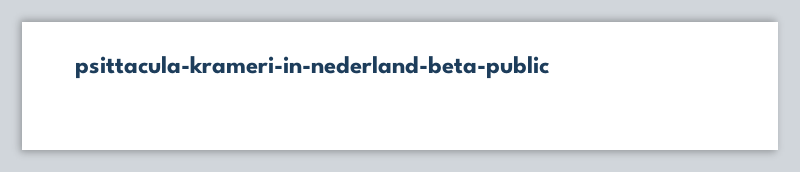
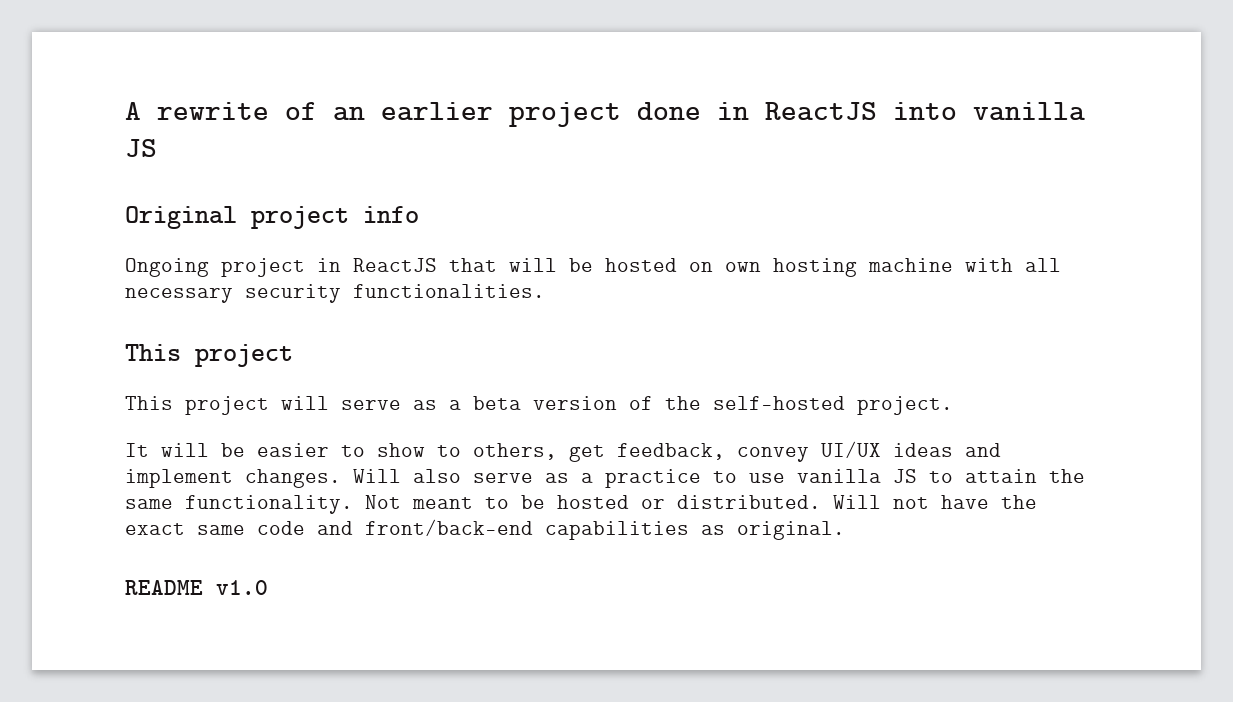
[75,56,549,79] psittacula-krameri-in-nederland-beta-public -> [125,102,1085,127] [125,139,157,157] [125,206,419,229] [125,258,1061,277] [125,284,545,303] [125,344,293,367] [125,396,953,415] [125,441,1001,462] [125,469,1085,488] [125,495,1037,514] [125,519,845,540] [125,580,268,595] A rewrite of an earlier project done in ReactJS into vanilla JS // Original project info // Ongoing project in ReactJS that will be hosted on own hosting machine with all necessary security functionalities. // This project // This project will serve as a beta version of the self-hosted project. // It will be easier to show to others, get feedback, convey UI/UX ideas and implement changes. Will also serve as a practice to use vanilla JS to attain the same functionality. Not meant to be hosted or distributed. Will not have the exact same code and front/back-end capabilities as original. // README v1.0

